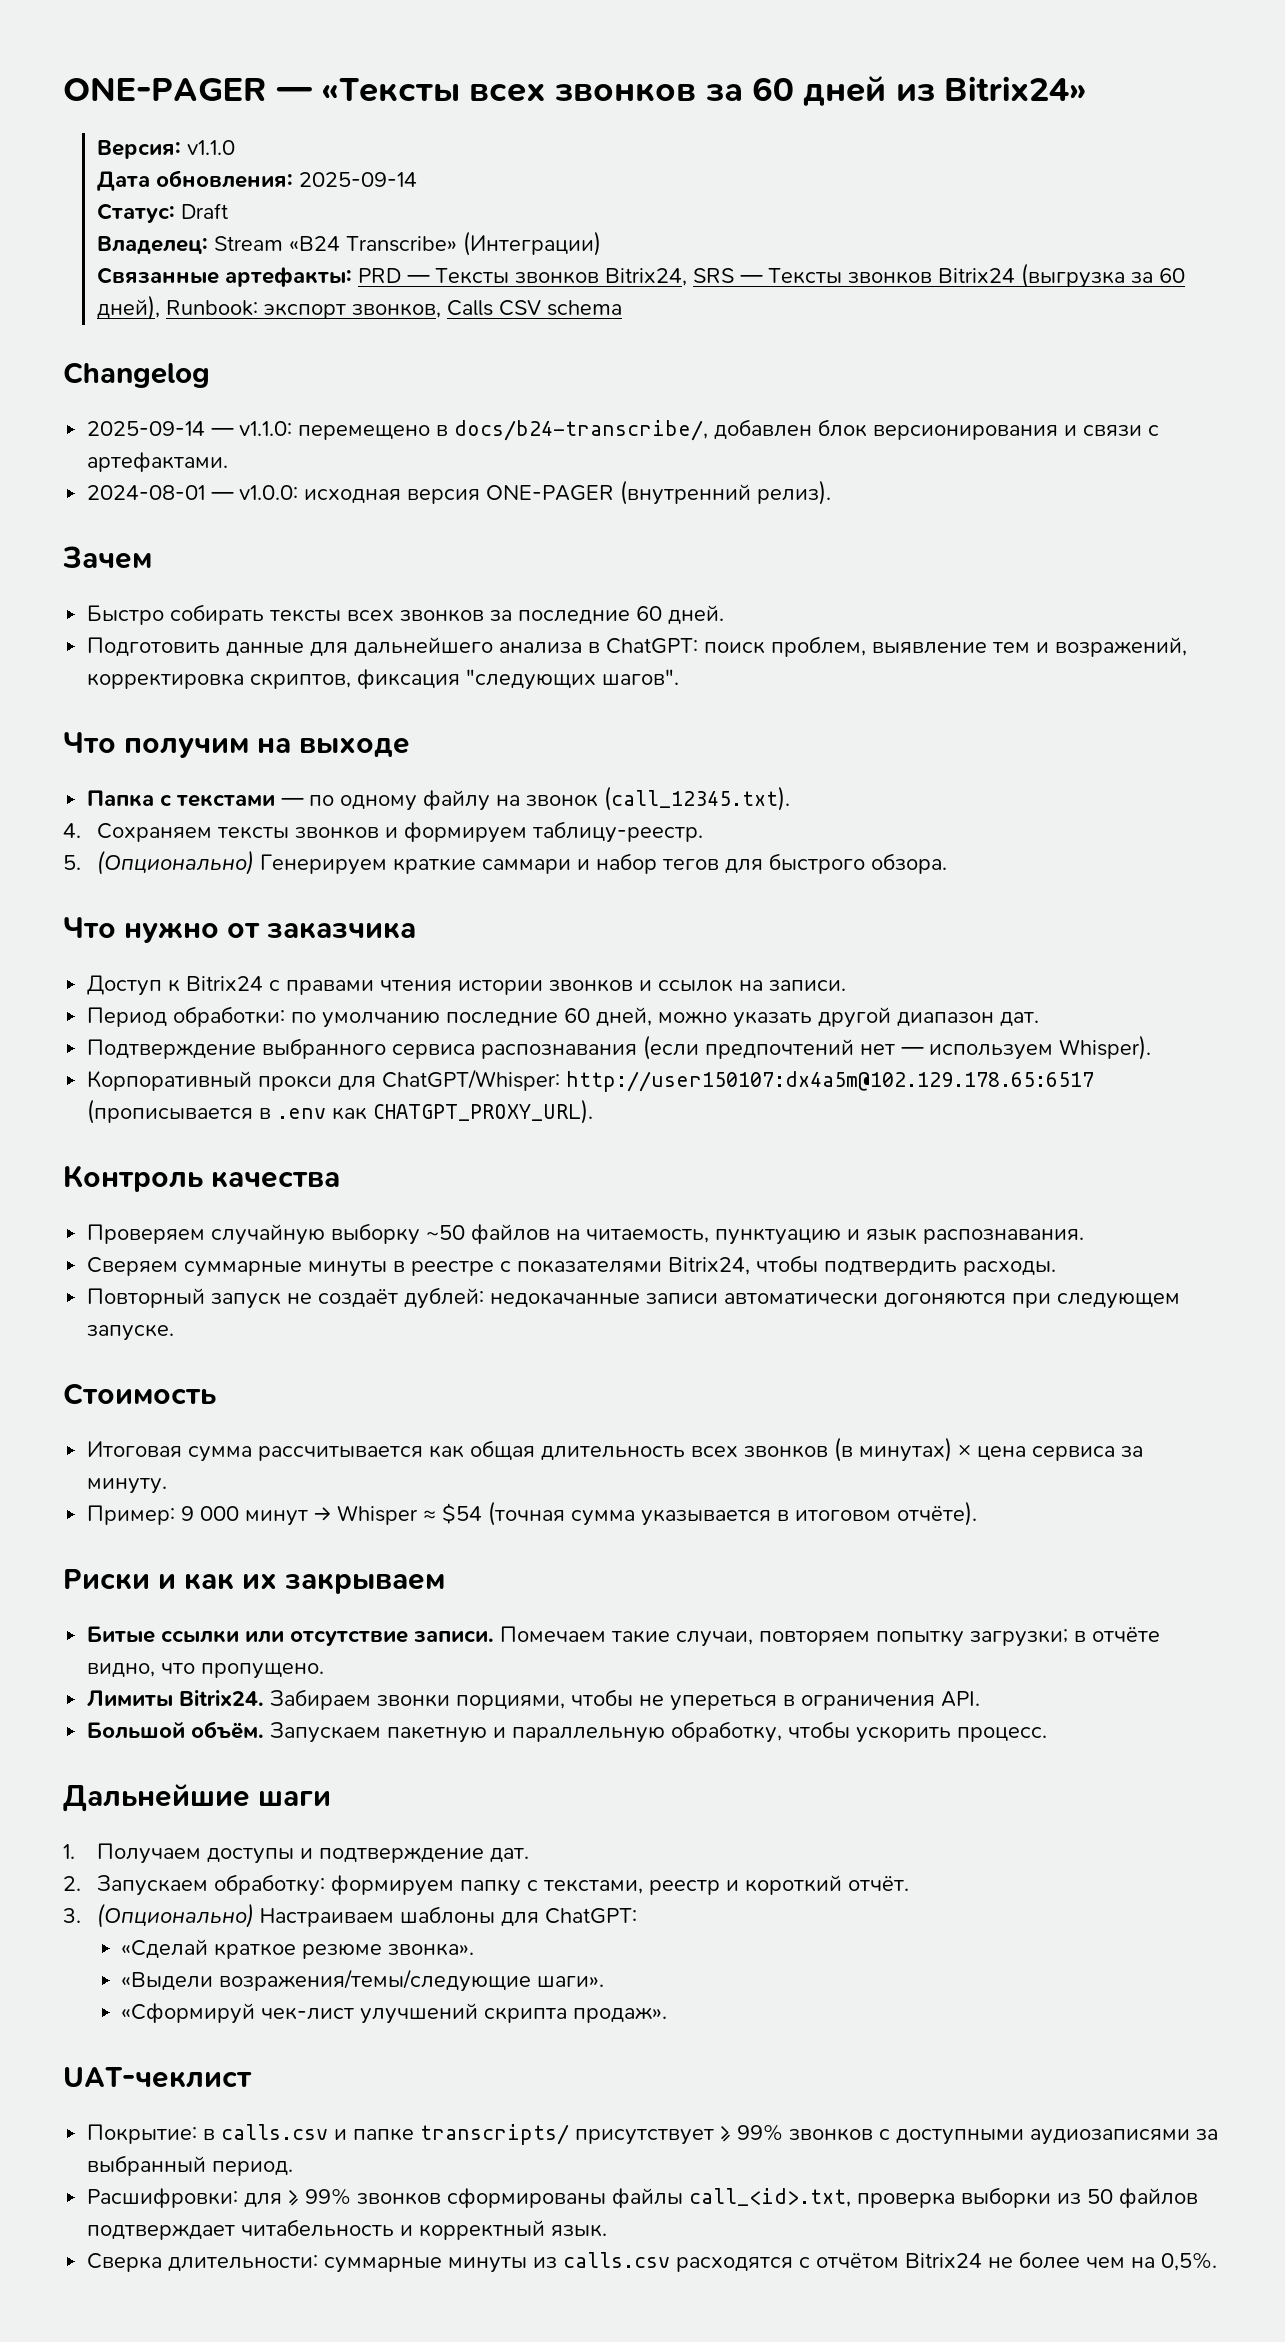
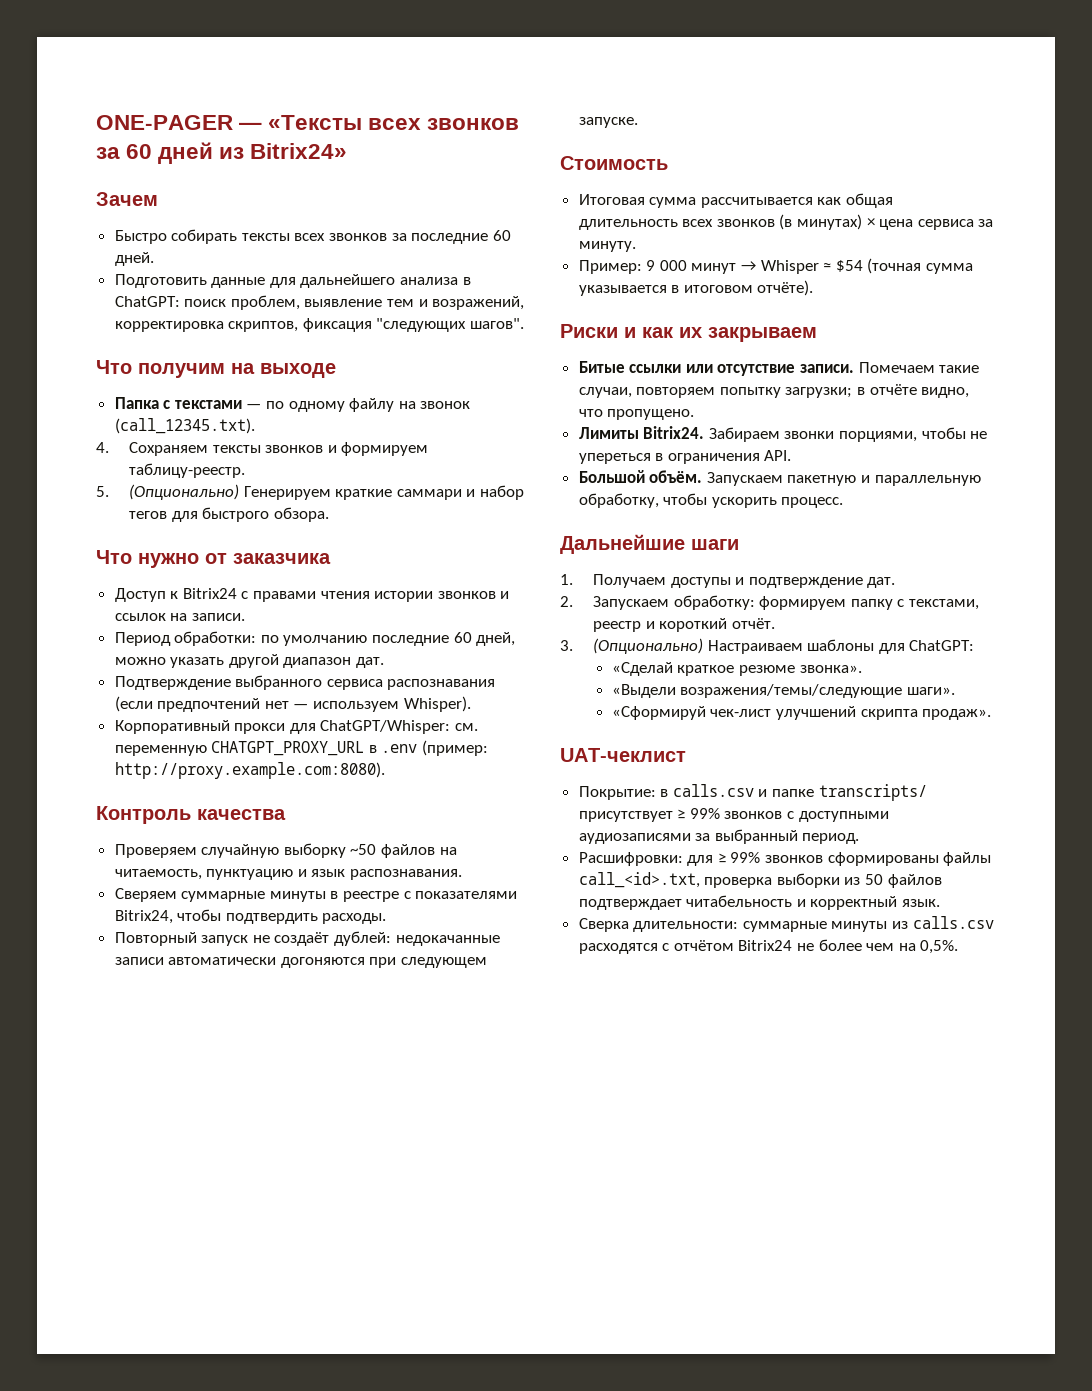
[97,140,236,159] [97,170,418,191] [97,203,229,223] [97,231,602,256] [97,263,1186,288] [97,295,623,320] [63,362,210,388] [87,419,1160,441] [87,452,229,472] [87,480,832,505] // Версия: v1.1.0 // Дата обновления: 2025-09-14 // Статус: Draft // Владелец: Stream «B24 Transcribe» (Интеграции) // Связанные артефакты: PRD — Тексты звонков Bitrix24, SRS — Тексты звонков Bitrix24 (выгрузка за 60 дней), Runbook: экспорт звонков, Calls CSV schema // Changelog // 2025-09-14 — v1.1.0: перемещено в docs/b24-transcribe/, добавлен блок версионирования и связи с артефактами. // 2024-08-01 — v1.0.0: исходная версия ONE-PAGER (внутренний релиз). -> (348, 151) none
[566,1071,1095,1092] [87,1099,594,1124] http://user150107:dx4a5m@102.129.178.65:6517 (прописывается в .env как CHATGPT_PROXY_URL). -> [455,723,479,731] [114,740,489,756] [114,762,385,779] см. переменную CHATGPT_PROXY_URL в .env (пример: http://proxy.example.com:8080).

